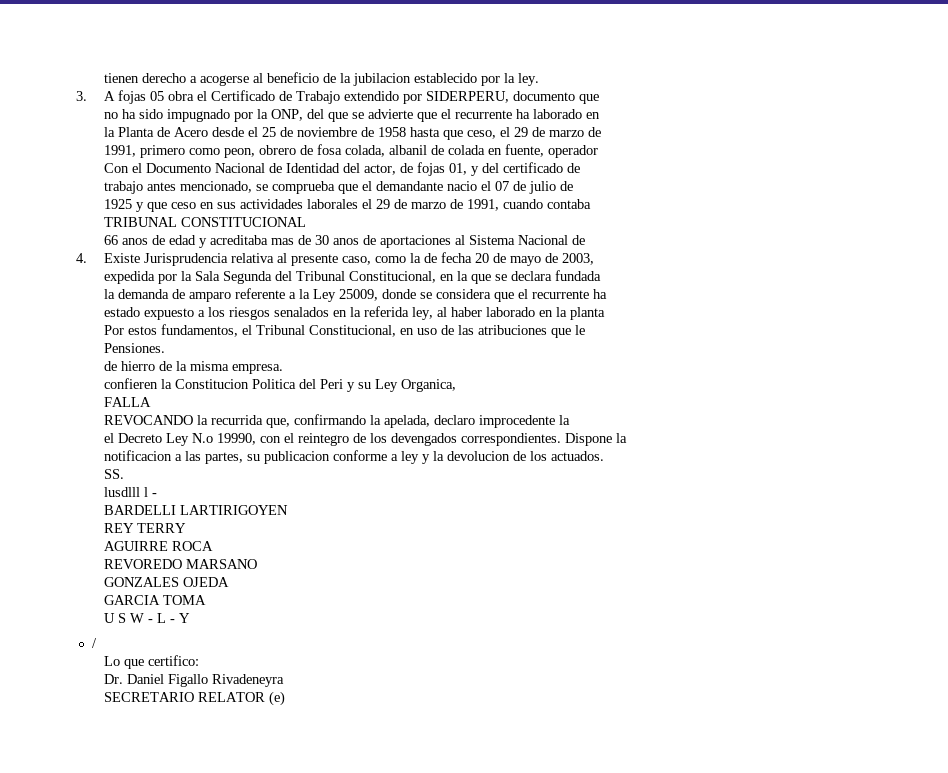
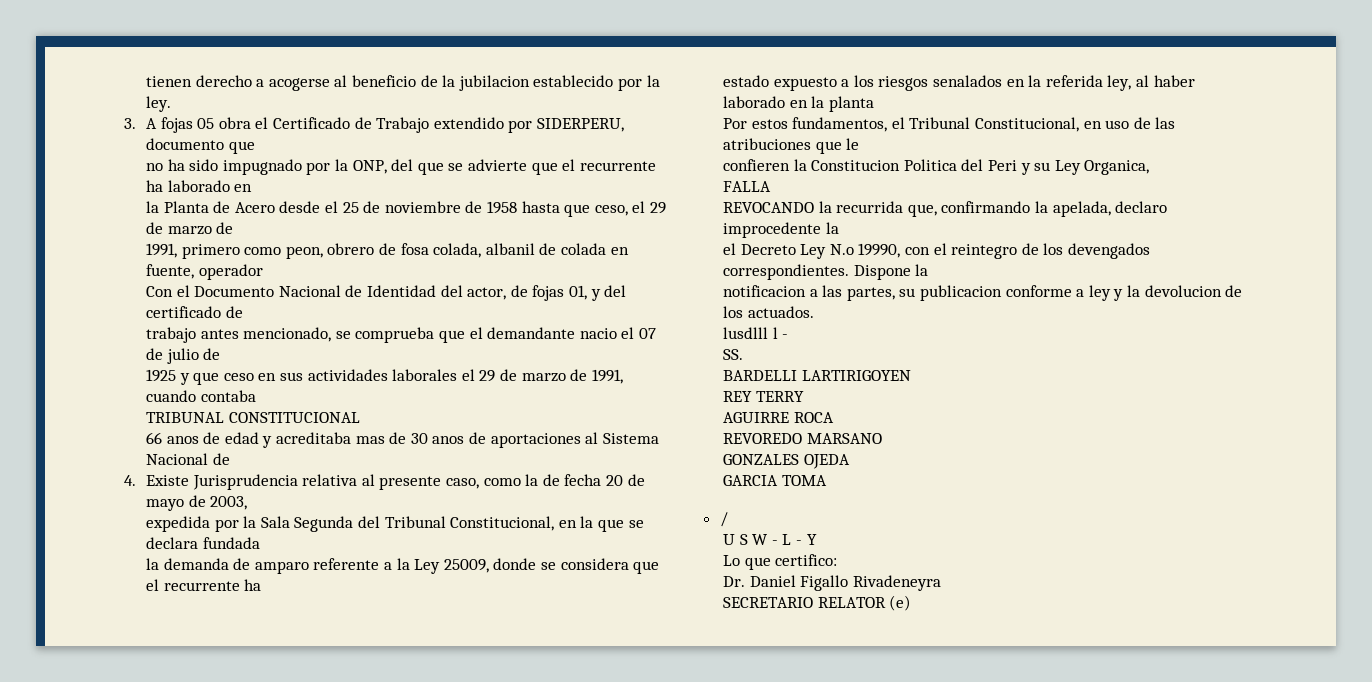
[104,343,166,353] [104,361,284,374] // Pensiones. // de hierro de la misma empresa. -> (860, 144) none
[104,469,125,479] // SS. -> (814, 312) none
(158, 495) none -> [723,349,744,360] // SS.
(207, 600) none -> [719,512,728,527] // /
[91,638,97,648] // / -> (817, 539) none

